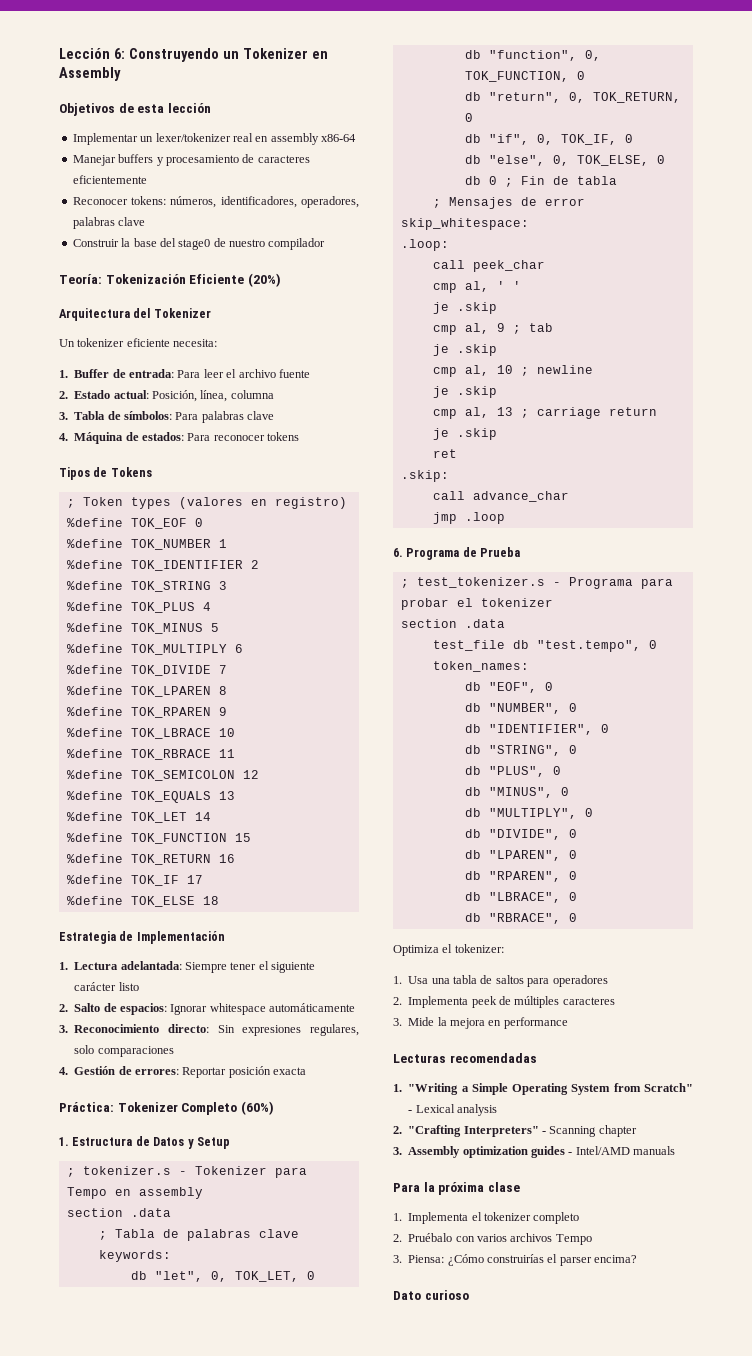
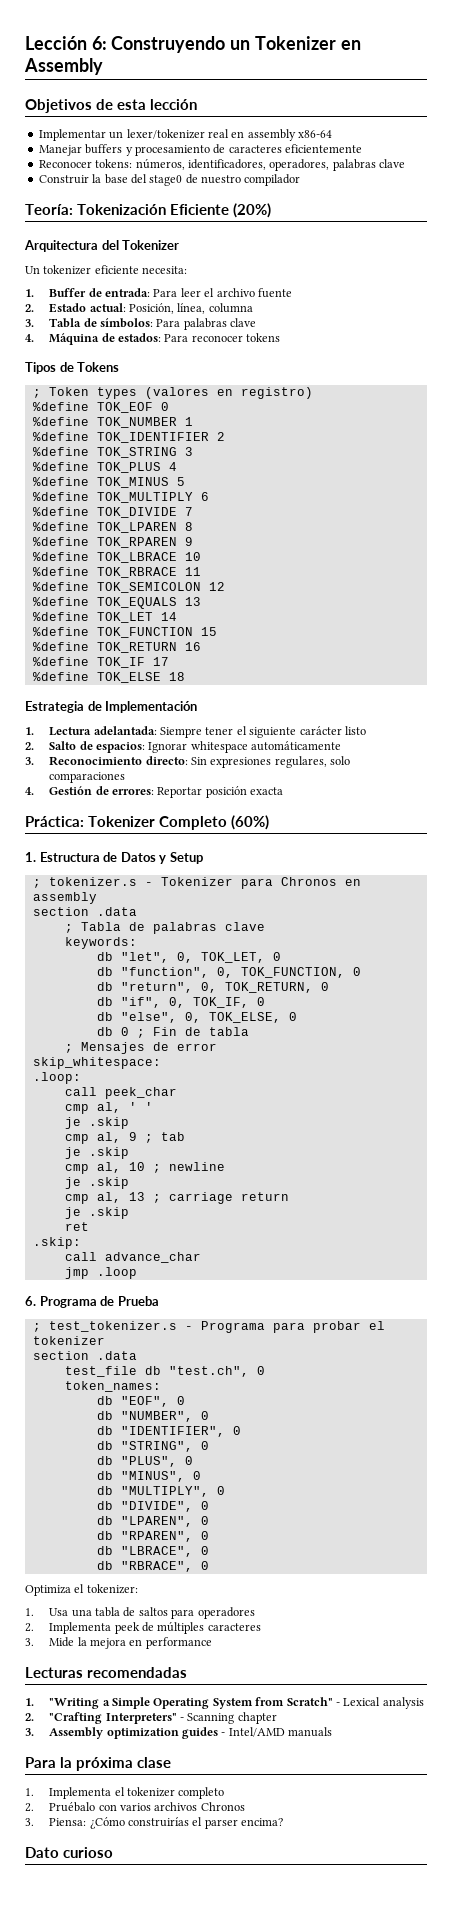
[66,1187,107,1199] Tempo -> [280,877,337,886] Chronos
[536,640,641,652] "test.tempo", -> [168,1366,249,1377] "test.ch",
[555,1234,592,1245] Tempo -> [200,1802,245,1811] Chronos

